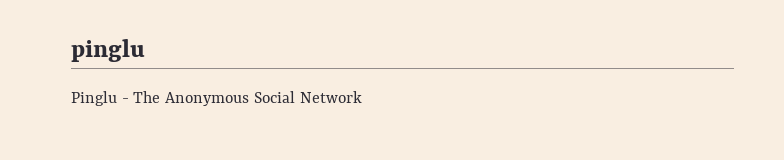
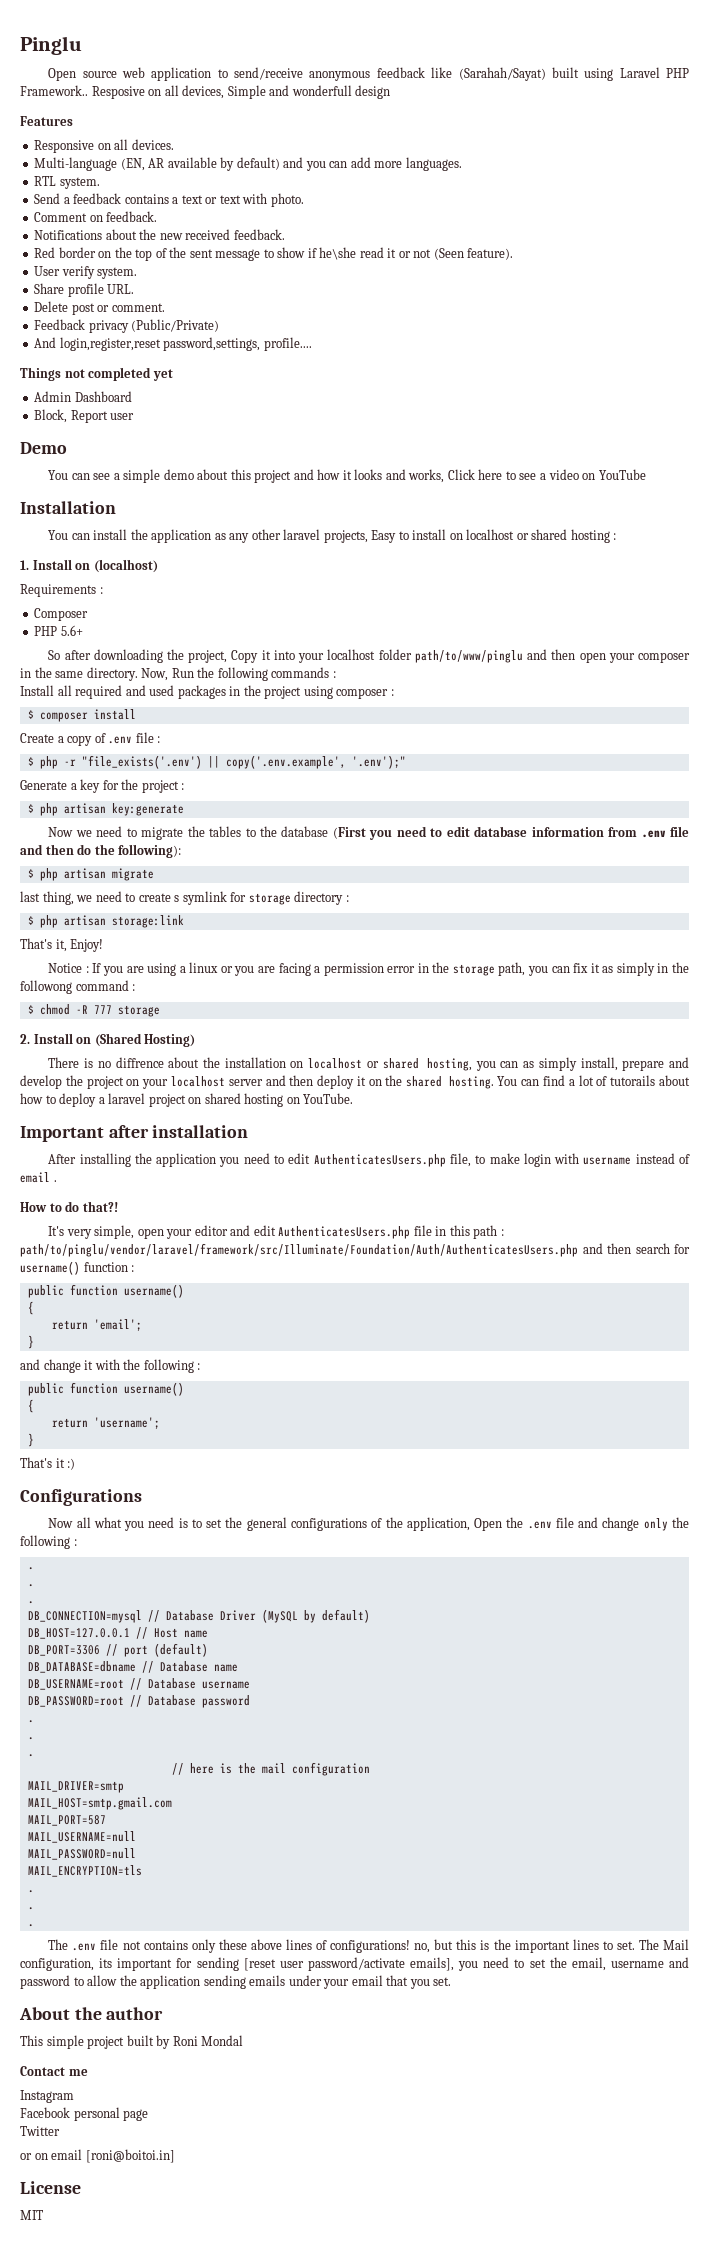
[71,39,145,62] [71,91,362,106] pinglu // Pinglu - The Anonymous Social Network -> [20,36,82,55] [48,67,689,81] [20,85,391,99] [20,116,73,126] [34,139,174,153] [34,157,462,171] [34,176,100,189] [34,193,304,207] [34,211,158,222] [34,229,285,240] [34,247,514,261] [34,266,138,279] [34,283,135,297] [34,301,165,315] [34,319,220,333] [34,337,312,351] [20,367,173,381] [34,391,132,402] [34,409,135,423] [20,442,67,454] [48,469,646,483] [20,501,116,514] [48,529,617,543] [20,559,158,573] [20,584,103,597] [34,608,89,621] [34,625,83,636] [48,649,690,663] [20,667,336,681] [20,685,394,699] [27,709,136,722] [20,732,161,746] [27,755,406,769] [20,779,185,793] [27,803,184,816] [48,826,689,840] [20,844,182,858] [27,868,154,881] [20,891,349,905] [27,915,184,928] [20,938,104,952] [48,962,689,976] [20,980,136,994] [27,1004,160,1017] [20,1033,196,1047] [48,1057,689,1071] [20,1075,691,1089] [20,1093,354,1107] [20,1125,249,1142] [48,1153,690,1167] [20,1172,57,1183] [20,1201,118,1212] [48,1225,504,1239] [20,1243,690,1257] [20,1261,135,1275] [27,1284,184,1298] [27,1301,34,1315] [51,1319,142,1331] [27,1335,34,1349] [20,1359,201,1373] [27,1382,184,1396] [27,1399,34,1413] [51,1417,160,1429] [27,1433,34,1447] [20,1457,76,1470] [20,1489,142,1506] [48,1517,689,1531] [20,1535,77,1549] [27,1567,34,1570] [27,1584,34,1587] [27,1601,34,1604] [27,1609,370,1623] [27,1627,208,1639] [27,1643,208,1657] [27,1661,238,1673] [27,1678,250,1690] [27,1695,250,1708] [27,1720,34,1723] [27,1737,34,1740] [27,1754,34,1757] [171,1762,370,1776] [27,1781,124,1793] [27,1797,172,1810] [27,1815,106,1826] [27,1831,136,1843] [27,1848,136,1860] [27,1865,142,1877] [27,1890,34,1893] [27,1907,34,1910] [27,1924,34,1927] [48,1939,689,1953] [20,1957,689,1971] [20,1975,452,1989] [19,2007,164,2020] [20,2035,244,2049] [20,2066,88,2076] [20,2090,74,2103] [20,2107,149,2121] [20,2126,60,2136] [20,2149,175,2163] [20,2181,81,2194] [20,2210,43,2220] Pinglu // Open source web application to send/receive anonymous feedback like (Sarahah/Sayat) built using Laravel PHP Framework.. Resposive on all devices, Simple and wonderfull design // Features // Responsive on all devices. // Multi-language (EN, AR available by default) and you can add more languages. // RTL system. // Send a feedback contains a text or text with photo. // Comment on feedback. // Notifications about the new received feedback. // Red border on the top of the sent message to show if he\she read it or not (Seen feature). // User verify system. // Share profile URL. // Delete post or comment. // Feedback privacy (Public/Private) // And login,register,reset password,settings, profile.... // Things not completed yet // Admin Dashboard // Block, Report user // Demo // You can see a simple demo about this project and how it looks and works, Click here to see a video on YouTube // Installation // You can install the application as any other laravel projects, Easy to install on localhost or shared hosting : // 1. Install on (localhost) // Requirements : // Composer // PHP 5.6+ // So after downloading the project, Copy it into your localhost folder path/to/www/pinglu and then open your composer in the same directory. Now, Run the following commands : // Install all required and used packages in the project using composer : // $ composer install // Create a copy of .env file : // $ php -r "file_exists('.env') || copy('.env.example', '.env');" // Generate a key for the project : // $ php artisan key:generate // Now we need to migrate the tables to the database (First you need to edit database information from .env file and then do the following): // $ php artisan migrate // last thing, we need to create s symlink for storage directory : // $ php artisan storage:link // That's it, Enjoy! // Notice : If you are using a linux or you are facing a permission error in the storage path, you can fix it as simply in the followong command : // $ chmod -R 777 storage // 2. Install on (Shared Hosting) // There is no diffrence about the installation on localhost or shared hosting, you can as simply install, prepare and develop the project on your localhost server and then deploy it on the shared hosting. You can find a lot of tutorails about how to deploy a laravel project on shared hosting on YouTube. // Important after installation // After installing the application you need to edit AuthenticatesUsers.php file, to make login with username instead of email . // How to do that?! // It's very simple, open your editor and edit AuthenticatesUsers.php file in this path : path/to/pinglu/vendor/laravel/framework/src/Illuminate/Foundation/Auth/AuthenticatesUsers.php and then search for username() function : // public function username() // { // return 'email'; // } // and change it with the following : // public function username() // { // return 'username'; // } // That's it :) // Configurations // Now all what you need is to set the general configurations of the application, Open the .env file and change only the following : // . // . // . // DB_CONNECTION=mysql // Database Driver (MySQL by default) // DB_HOST=127.0.0.1 // Host name // DB_PORT=3306 // port (default) // DB_DATABASE=dbname // Database name // DB_USERNAME=root // Database username // DB_PASSWORD=root // Database password // . // . // . // // here is the mail configuration // MAIL_DRIVER=smtp // MAIL_HOST=smtp.gmail.com // MAIL_PORT=587 // MAIL_USERNAME=null // MAIL_PASSWORD=null // MAIL_ENCRYPTION=tls // . // . // . // The .env file not contains only these above lines of configurations! no, but this is the important lines to set. The Mail configuration, its important for sending [reset user password/activate emails], you need to set the email, username and password to allow the application sending emails under your email that you set. // About the author // This simple project built by Roni Mondal // Contact me // Instagram // Facebook personal page // Twitter // or on email [roni@boitoi.in] // License // MIT

